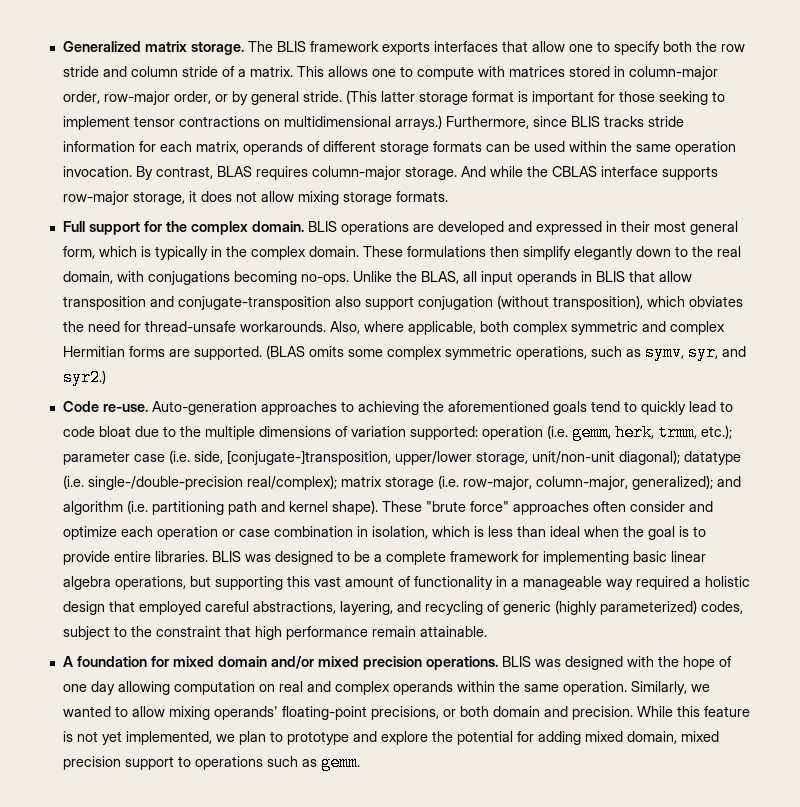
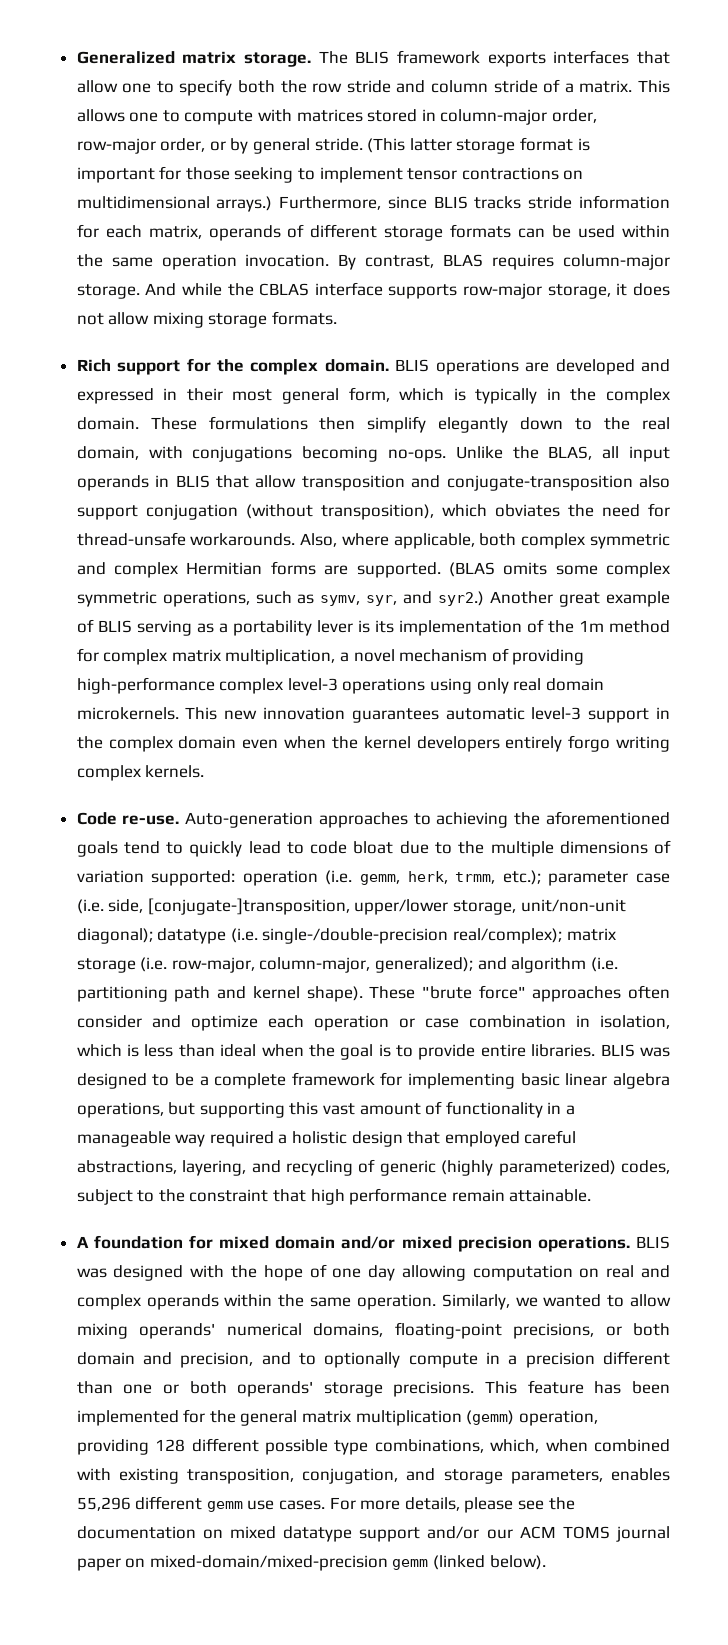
[62,221,85,232] Full -> [76,359,111,372] Rich
(106, 377) none -> [490,591,670,607] [76,619,670,636] [76,648,585,665] [76,677,604,694] [76,707,670,723] [76,735,670,752] [76,765,205,781] Another great example of BLIS serving as a portability lever is its implementation of the 1m method for complex matrix multiplication, a novel mechanism of providing high-performance complex level-3 operations using only real domain microkernels. This new innovation guarantees automatic level-3 support in the complex domain even when the kernel developers entirely forgo writing complex kernels.
(278, 713) none -> [226,1323,384,1337] numerical domains,
[571,706,750,720] [62,731,719,745] [62,754,360,771] precision. While this feature is not yet implemented, we plan to prototype and explore the potential for adding mixed domain, mixed precision support to operations such as gemm. -> [180,1351,670,1368] [76,1380,670,1397] [76,1409,598,1426] [76,1438,670,1455] [76,1468,670,1484] [76,1496,575,1513] [76,1526,670,1542] [76,1555,546,1571] precision, and to optionally compute in a precision different than one or both operands' storage precisions. This feature has been implemented for the general matrix multiplication (gemm) operation, providing 128 different possible type combinations, which, when combined with existing transposition, conjugation, and storage parameters, enables 55,296 different gemm use cases. For more details, please see the documentation on mixed datatype support and/or our ACM TOMS journal paper on mixed-domain/mixed-precision gemm (linked below).

